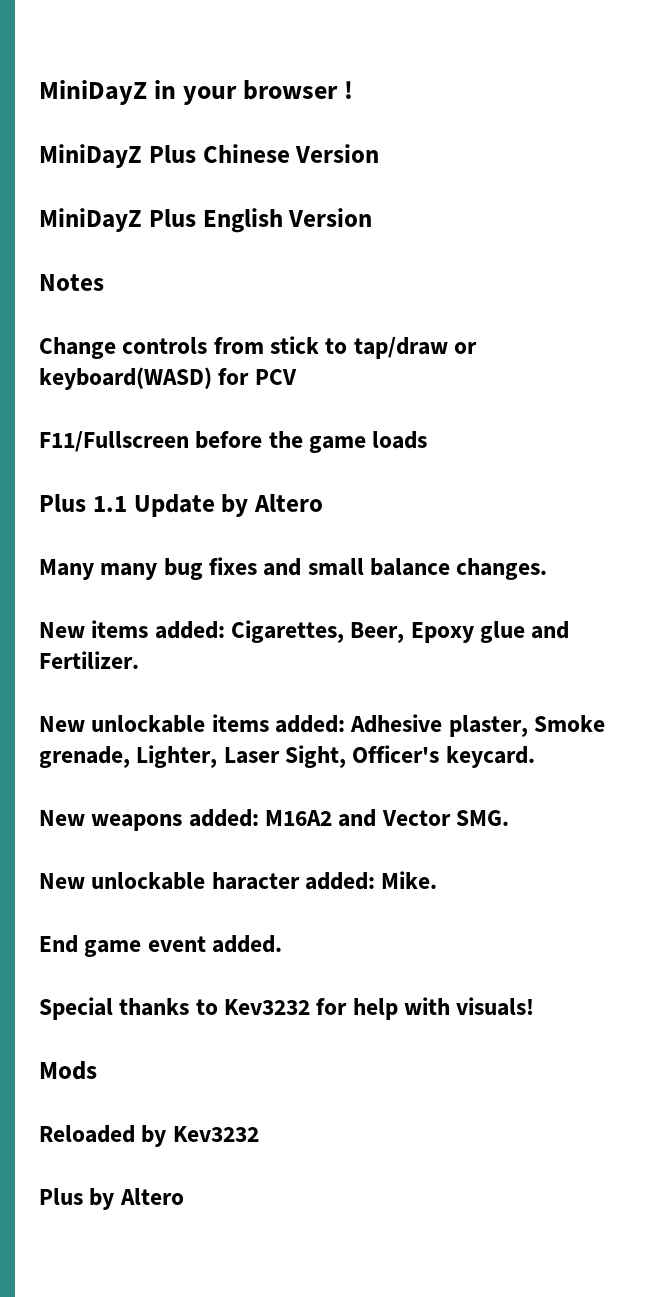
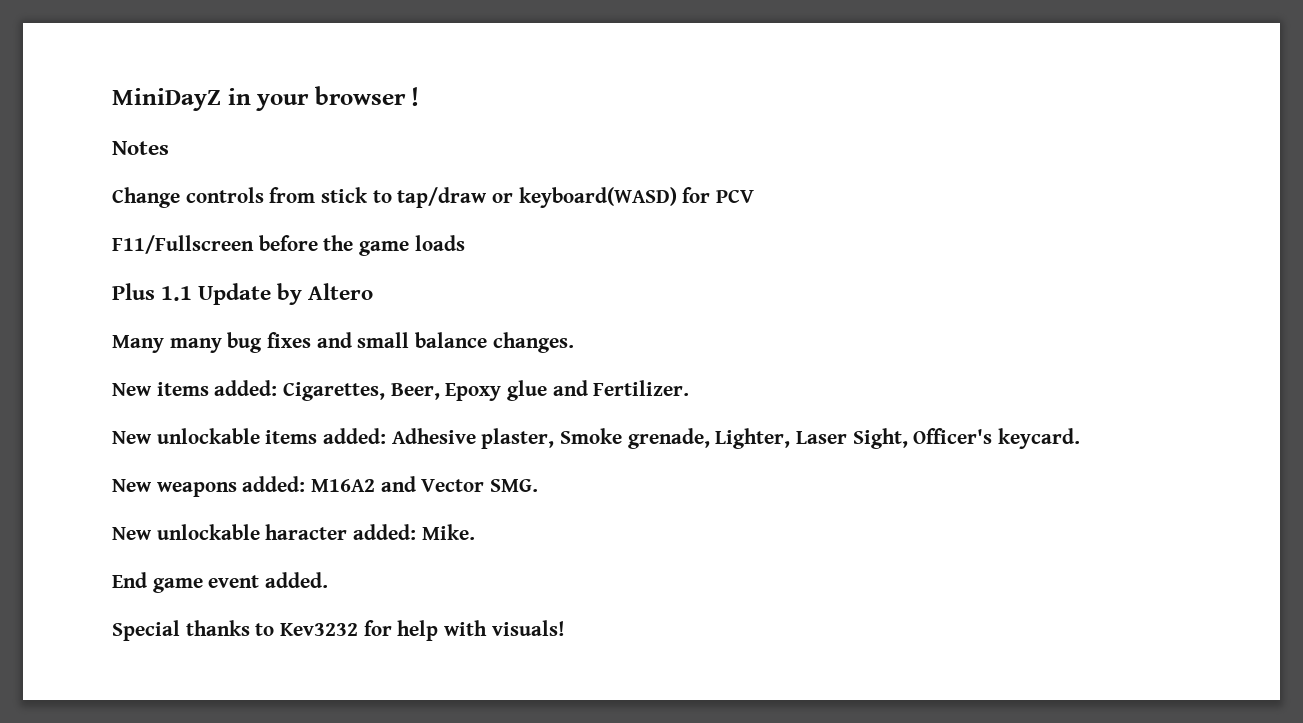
[39,144,380,168] [39,208,373,233] // MiniDayZ Plus Chinese Version // MiniDayZ Plus English Version -> (420, 96) none
[39,1061,97,1080] [39,1125,259,1147] [39,1188,184,1210] // Mods // Reloaded by Kev3232 // Plus by Altero -> (565, 628) none

